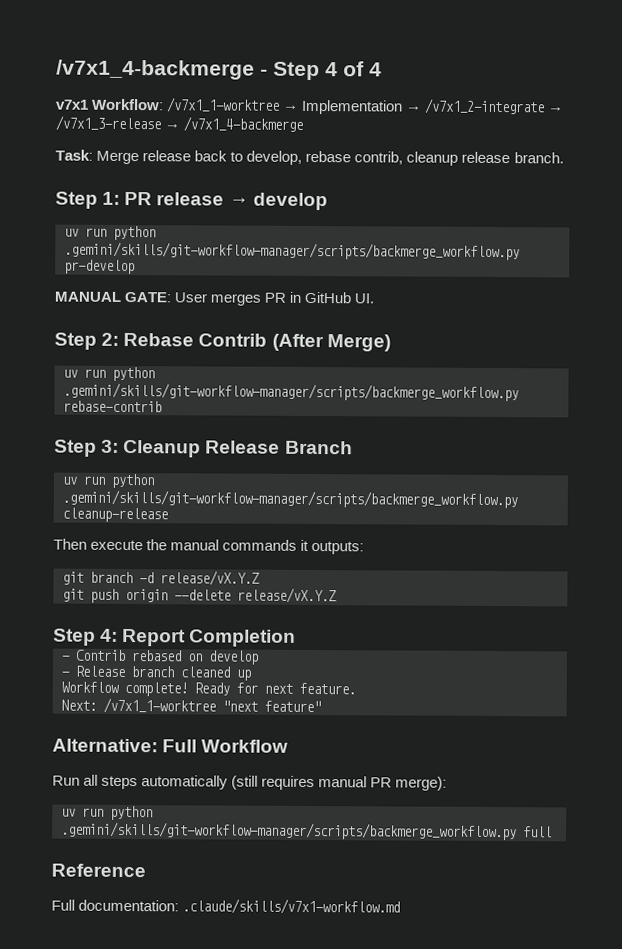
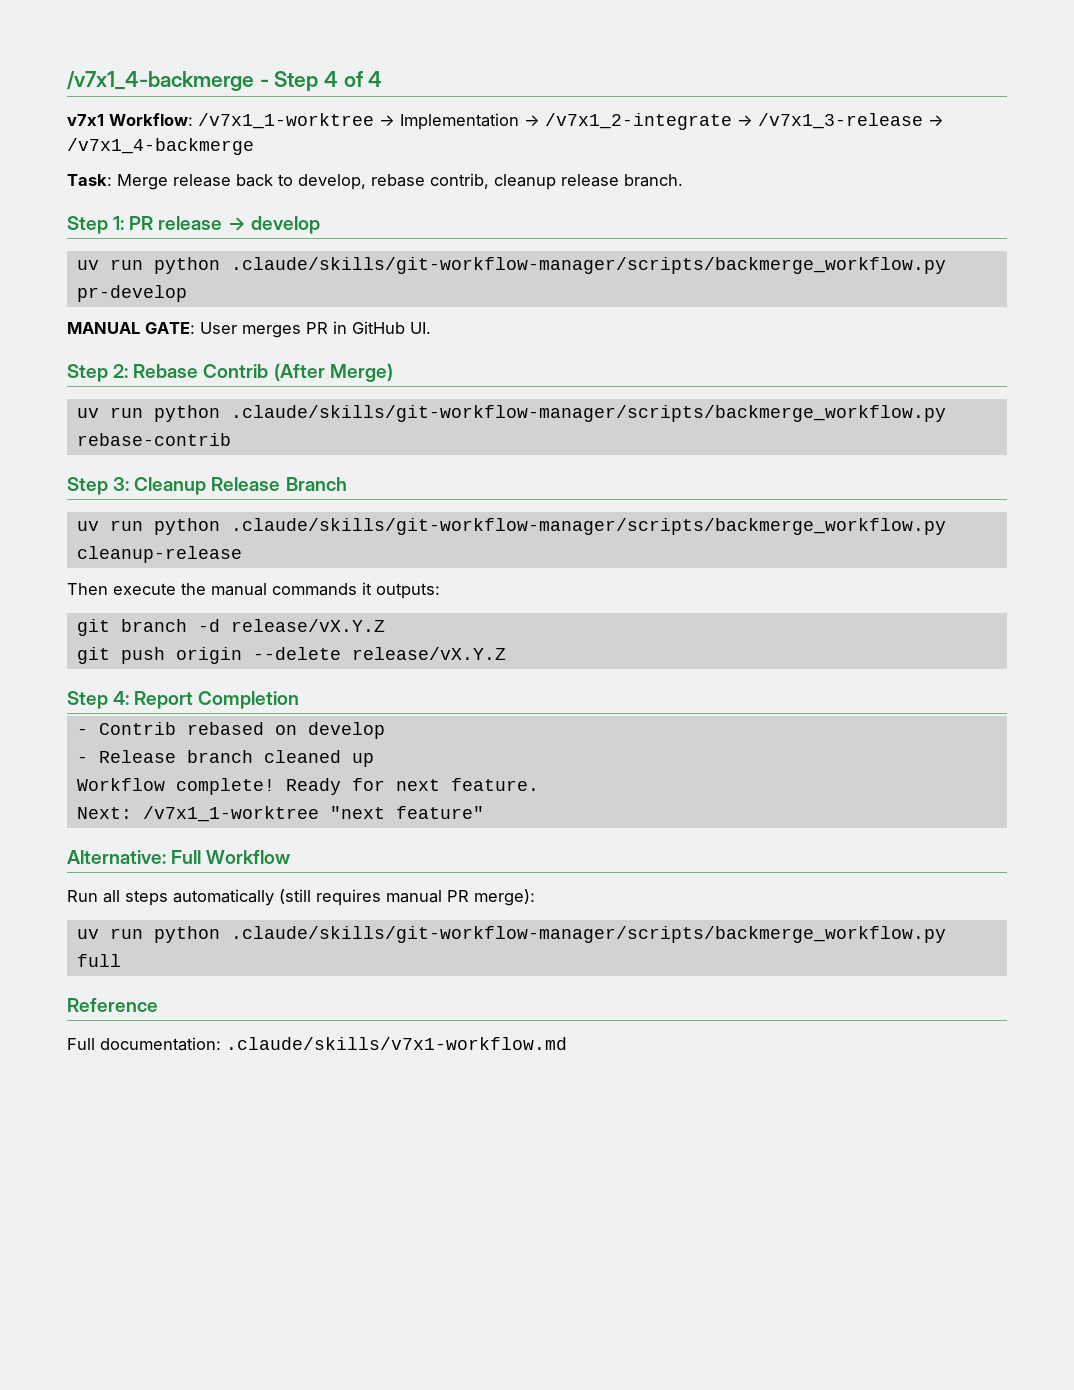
[64,241,520,261] .gemini/skills/git-workflow-manager/scripts/backmerge_workflow.py -> [230,257,946,274] .claude/skills/git-workflow-manager/scripts/backmerge_workflow.py
[63,382,519,402] .gemini/skills/git-workflow-manager/scripts/backmerge_workflow.py -> [230,405,946,422] .claude/skills/git-workflow-manager/scripts/backmerge_workflow.py
[62,489,518,509] .gemini/skills/git-workflow-manager/scripts/backmerge_workflow.py -> [230,518,946,535] .claude/skills/git-workflow-manager/scripts/backmerge_workflow.py
[61,821,517,841] .gemini/skills/git-workflow-manager/scripts/backmerge_workflow.py -> [230,926,946,943] .claude/skills/git-workflow-manager/scripts/backmerge_workflow.py

